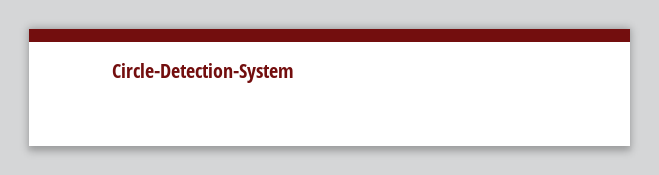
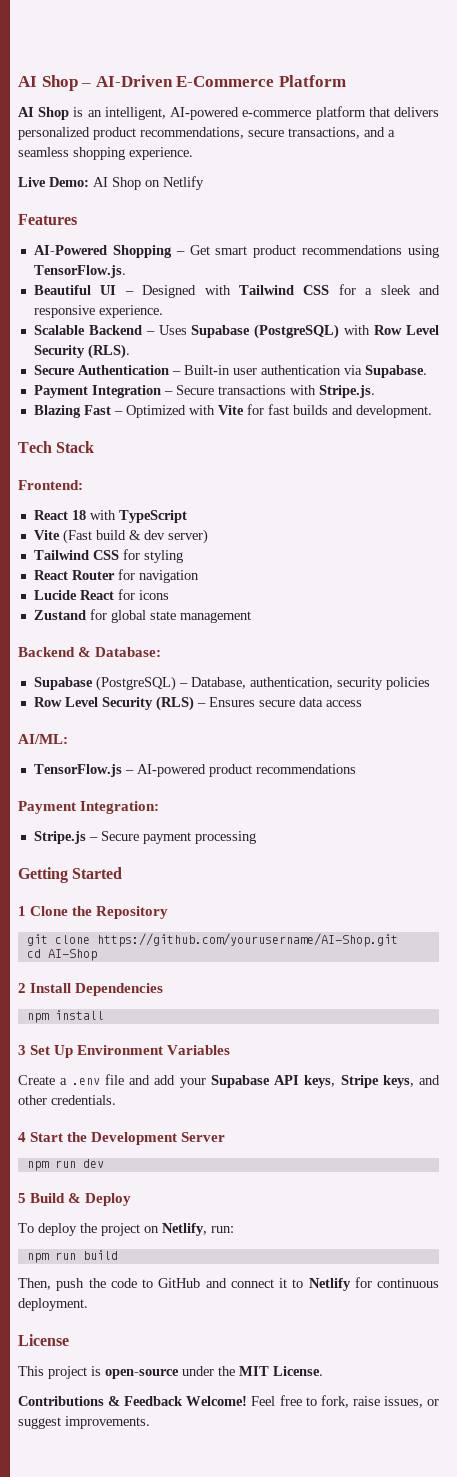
[112,63,294,83] Circle-Detection-System -> [18,75,346,91] [18,106,440,120] [18,127,395,140] [18,147,193,160] [18,176,204,190] [18,214,77,225] [33,245,439,258] [33,265,126,278] [33,284,440,298] [33,305,163,318] [33,324,440,339] [33,344,130,359] [33,365,427,378] [33,385,375,398] [33,404,432,418] [18,441,95,453] [18,480,83,490] [33,510,187,523] [33,529,208,544] [33,549,183,563] [33,569,199,583] [33,589,169,600] [33,609,251,623] [18,647,162,657] [33,676,430,691] [33,696,362,711] [18,734,68,744] [33,764,356,777] [18,801,160,814] [33,831,256,844] [18,867,123,883] [18,906,169,919] [26,933,398,947] [26,949,97,961] [18,983,164,996] [26,1010,104,1023] [18,1045,231,1058] [18,1074,440,1088] [18,1095,116,1105] [18,1132,226,1145] [26,1159,104,1171] [18,1193,132,1206] [18,1223,234,1236] [26,1250,118,1263] [18,1277,439,1291] [18,1298,88,1311] [18,1334,69,1346] [18,1366,323,1379] [18,1395,440,1408] [18,1416,150,1429] AI Shop – AI-Driven E-Commerce Platform // AI Shop is an intelligent, AI-powered e-commerce platform that delivers personalized product recommendations, secure transactions, and a seamless shopping experience. // Live Demo: AI Shop on Netlify // Features // AI-Powered Shopping – Get smart product recommendations using TensorFlow.js. // Beautiful UI – Designed with Tailwind CSS for a sleek and responsive experience. // Scalable Backend – Uses Supabase (PostgreSQL) with Row Level Security (RLS). // Secure Authentication – Built-in user authentication via Supabase. // Payment Integration – Secure transactions with Stripe.js. // Blazing Fast – Optimized with Vite for fast builds and development. // Tech Stack // Frontend: // React 18 with TypeScript // Vite (Fast build & dev server) // Tailwind CSS for styling // React Router for navigation // Lucide React for icons // Zustand for global state management // Backend & Database: // Supabase (PostgreSQL) – Database, authentication, security policies // Row Level Security (RLS) – Ensures secure data access // AI/ML: // TensorFlow.js – AI-powered product recommendations // Payment Integration: // Stripe.js – Secure payment processing // Getting Started // 1 Clone the Repository // git clone https://github.com/yourusername/AI-Shop.git // cd AI-Shop // 2 Install Dependencies // npm install // 3 Set Up Environment Variables // Create a .env file and add your Supabase API keys, Stripe keys, and other credentials. // 4 Start the Development Server // npm run dev // 5 Build & Deploy // To deploy the project on Netlify, run: // npm run build // Then, push the code to GitHub and connect it to Netlify for continuous deployment. // License // This project is open-source under the MIT License. // Contributions & Feedback Welcome! Feel free to fork, raise issues, or suggest improvements.

